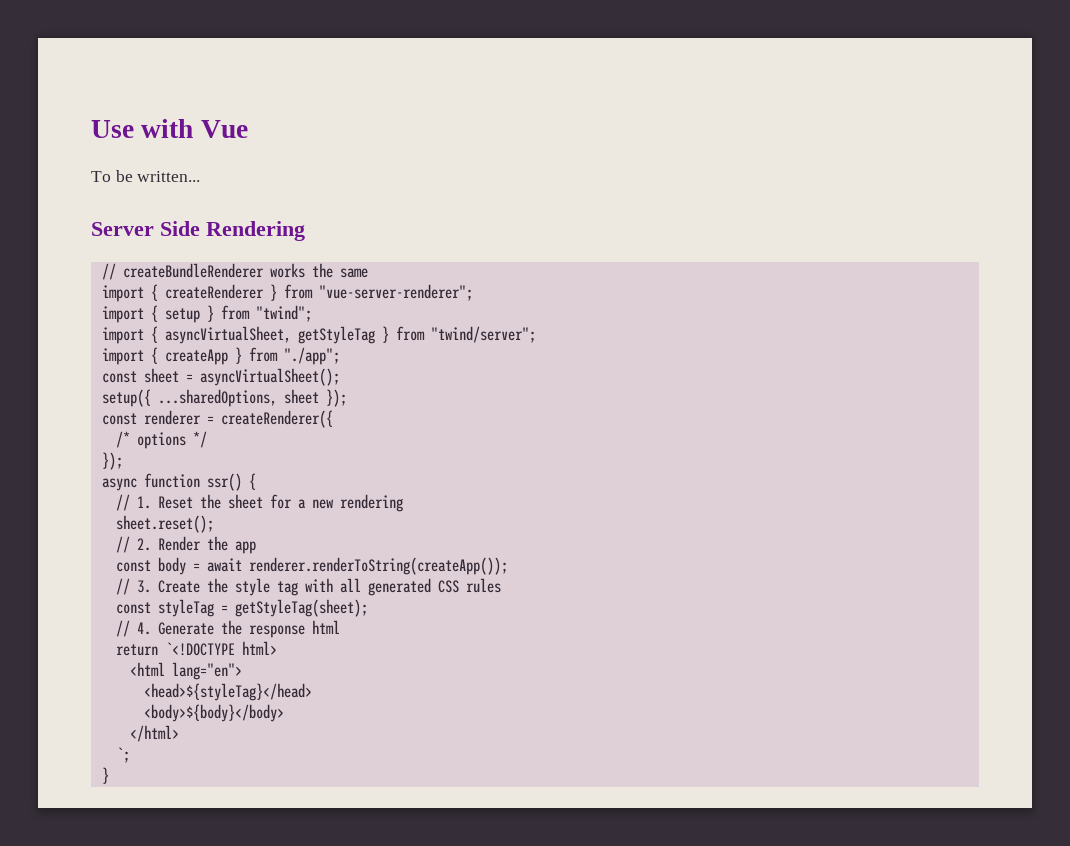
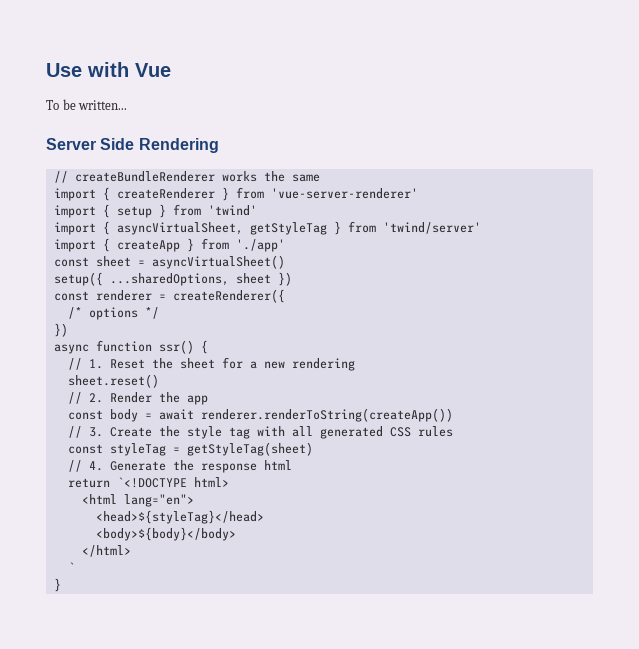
[318,284,473,301] "vue-server-renderer"; -> [270,188,418,199] 'vue-server-renderer'
[255,305,312,322] "twind"; -> [207,205,257,216] 'twind'
[430,326,536,343] "twind/server"; -> [382,222,481,234] 'twind/server'
[283,347,340,365] "./app"; -> [235,239,285,252] './app'
[199,368,340,386] asyncVirtualSheet(); -> [151,255,285,269] asyncVirtualSheet()
[325,389,347,407] }); -> [277,272,292,286] })
[101,452,123,470] }); -> [53,323,68,337] })
[115,515,214,533] sheet.reset(); -> [67,374,159,388] sheet.reset()
[248,557,508,575] renderer.renderToString(createApp()); -> [200,408,453,422] renderer.renderToString(createApp())
[234,599,368,617] getStyleTag(sheet); -> [186,442,313,456] getStyleTag(sheet)
[115,747,130,763] `; -> [67,562,75,572] `

